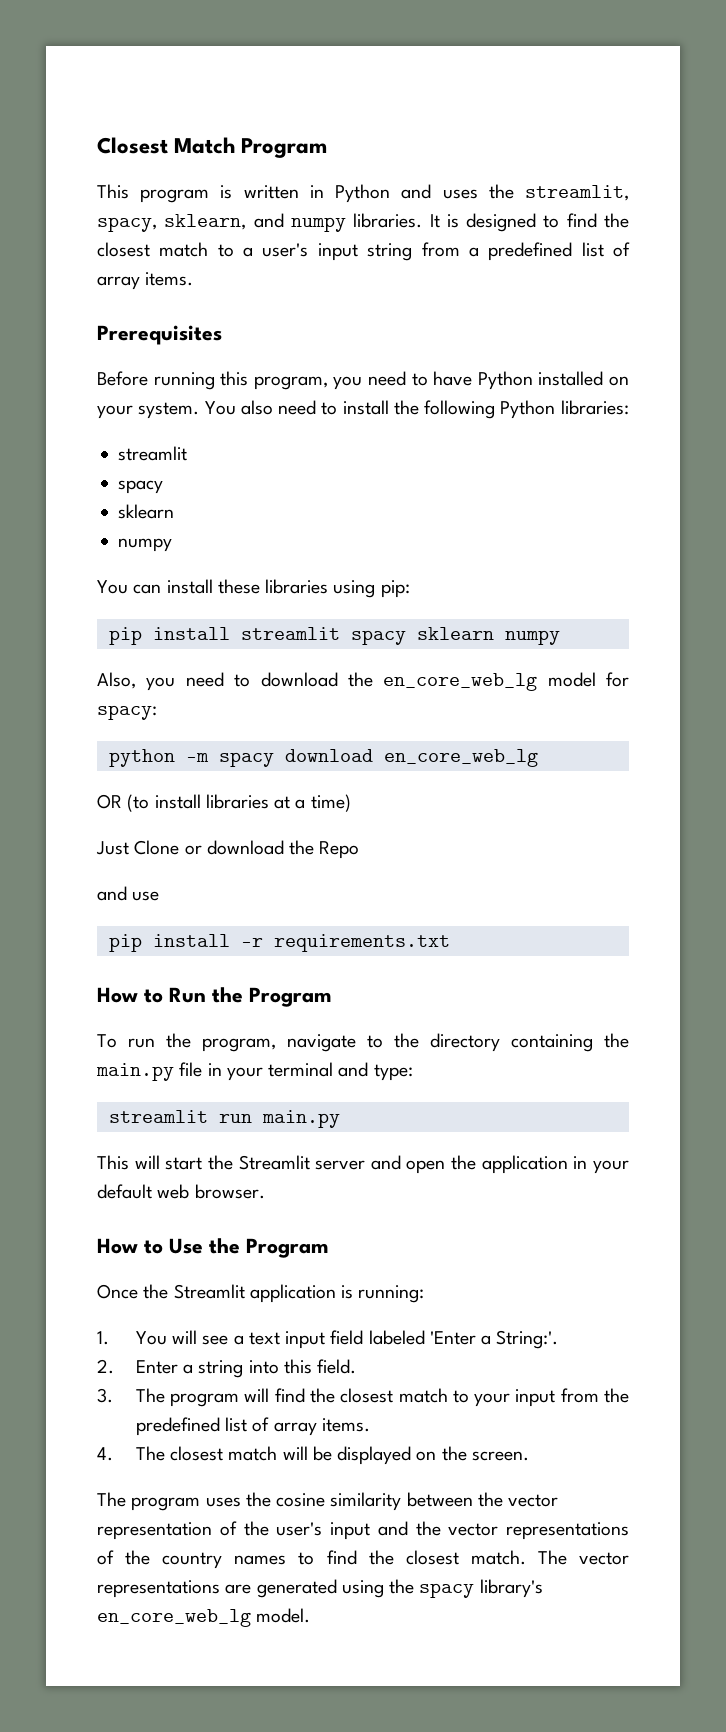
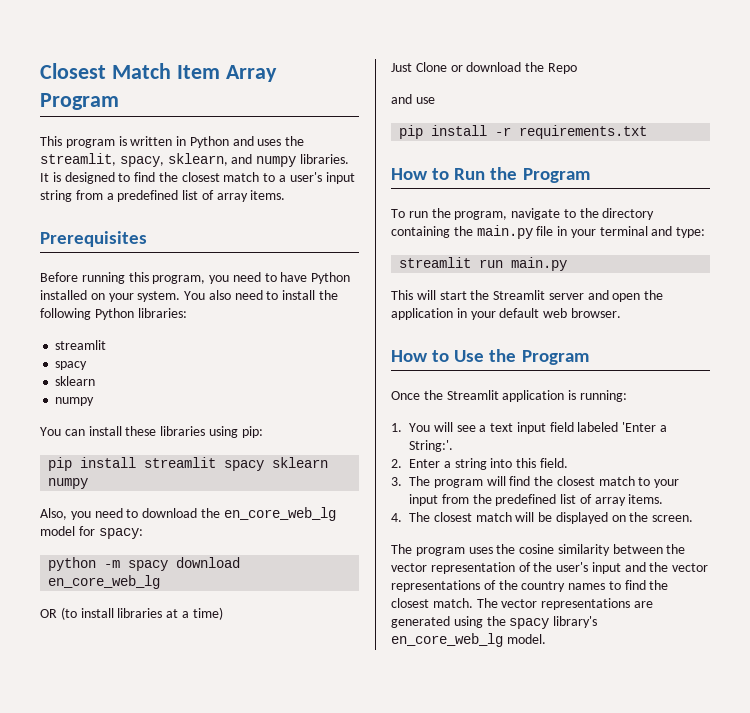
(236, 145) none -> [176,65,277,82] Item Array

